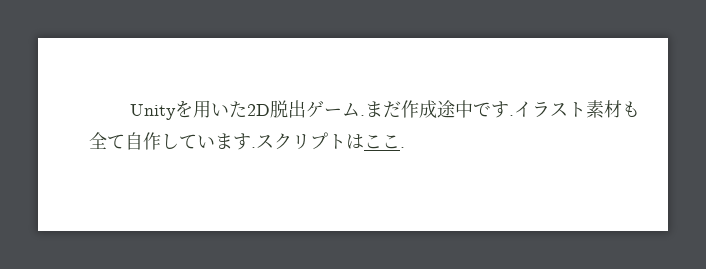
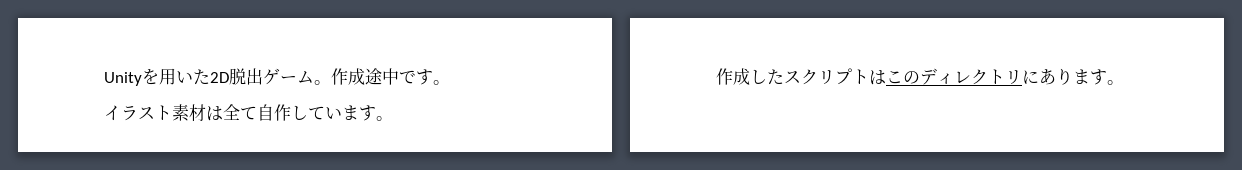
[359,101,401,118] .まだ -> [314,80,331,85] 。
[508,115,514,116] . -> [433,80,450,85] 。 //
[621,101,640,118] も -> [206,106,223,121] は
[251,147,256,148] . -> [376,116,393,121] [716,68,784,85] 。 // 作成した
[382,134,405,149] こ. -> [903,68,1124,85] のディレクトリにあります。

